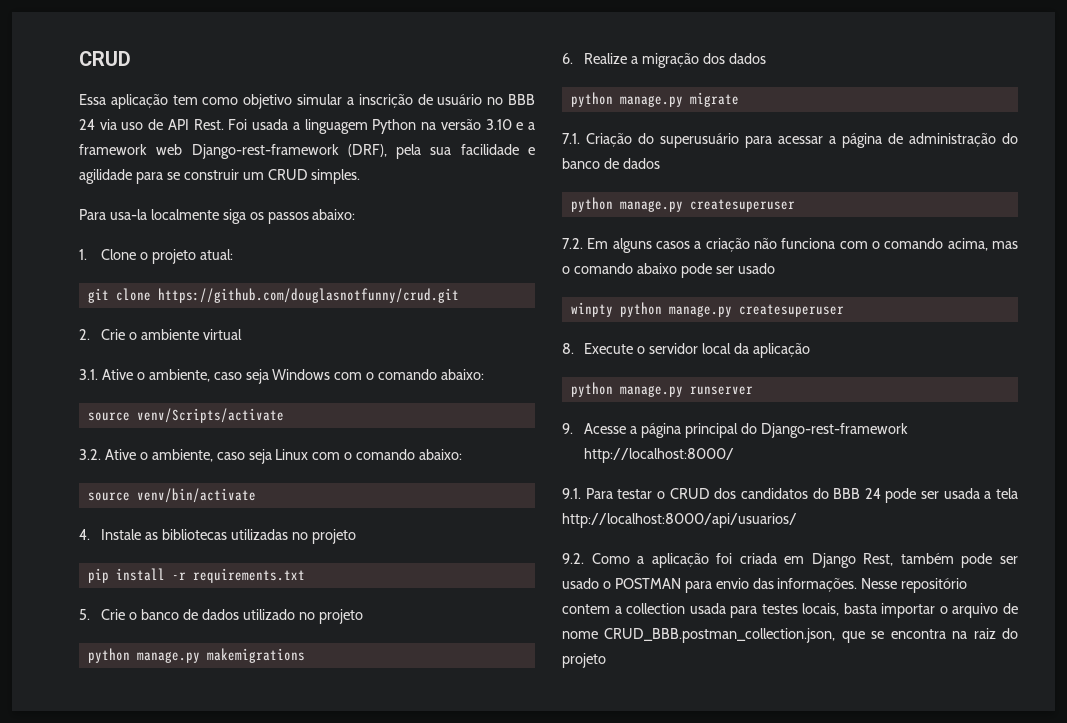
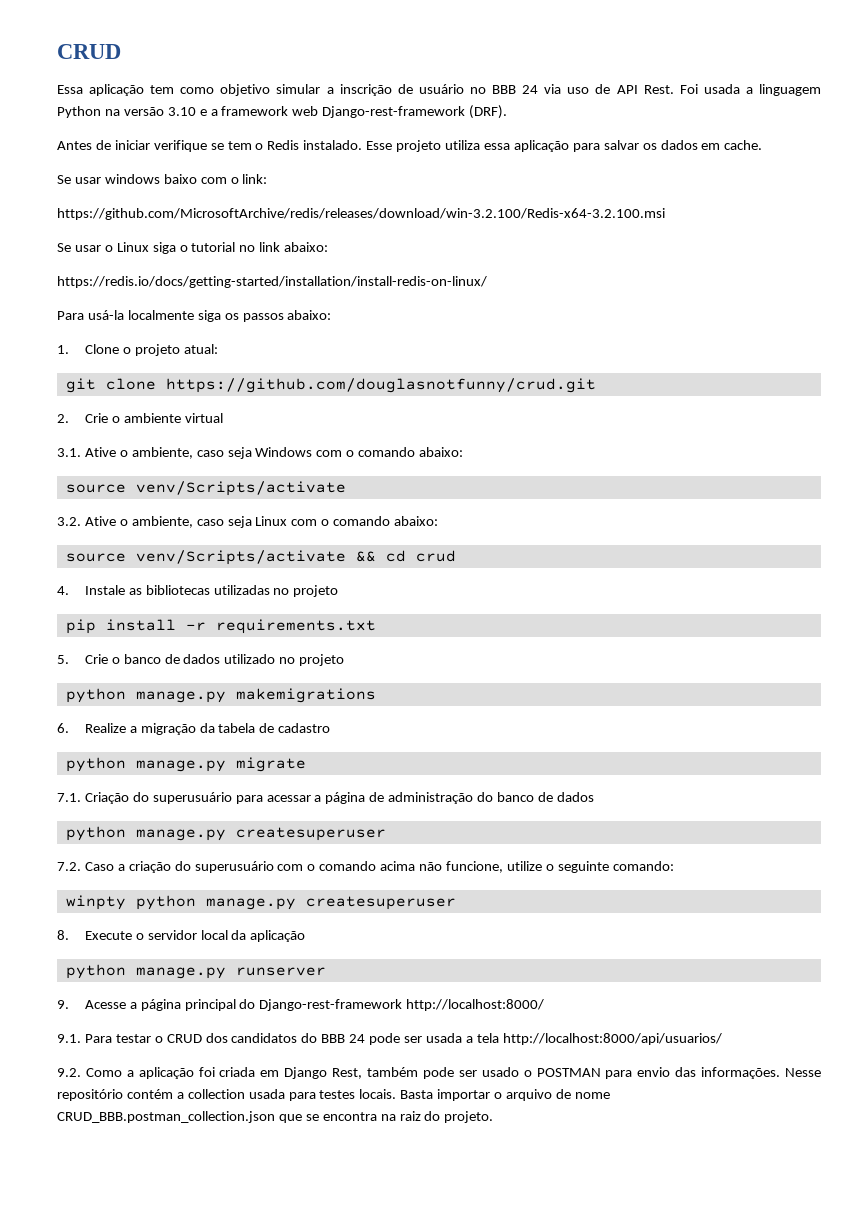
[347,144,535,159] [79,169,361,184] [79,209,147,220] (DRF), pela sua facilidade e agilidade para se construir um CRUD simples. // Para usa-la -> [469,105,508,119] [57,140,763,152] [57,174,268,184] [57,208,665,220] [57,242,329,254] [57,276,487,288] [57,310,124,320] (DRF). // Antes de iniciar verifique se tem o Redis instalado. Esse projeto utiliza essa aplicação para salvar os dados em cache. // Se usar windows baixo com o link: // https://github.com/MicrosoftArchive/redis/releases/download/win-3.2.100/Redis-x64-3.2.100.msi // Se usar o Linux siga o tutorial no link abaixo: // https://redis.io/docs/getting-started/installation/install-redis-on-linux/ // Para usá-la
[136,488,256,503] venv/bin/activate -> [135,550,456,565] venv/Scripts/activate && cd crud
[702,53,766,64] dos dados -> [199,723,331,733] da tabela de cadastro
[587,238,1018,253] [562,263,775,278] Em alguns casos a criação não funciona com o comando acima, mas o comando abaixo pode ser usado -> [84,861,674,873] Caso a criação do superusuário com o comando acima não funcione, utilize o seguinte comando:
[562,604,610,614] contem -> [126,1089,173,1099] contém
[802,603,877,616] locais, basta -> [359,1089,434,1099] locais. Basta
[604,628,836,643] CRUD_BBB.postman_collection.json, -> [57,1111,275,1123] CRUD_BBB.postman_collection.json
[562,653,606,668] projeto -> [444,1111,494,1123] projeto.

